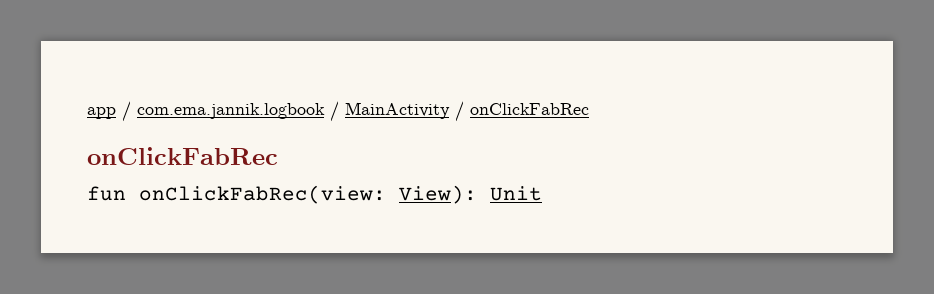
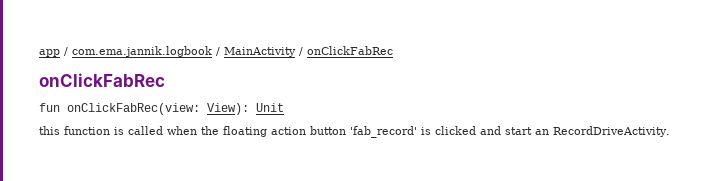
(542, 193) none -> [39,126,670,138] // this function is called when the floating action button 'fab_record' is clicked and start an RecordDriveActivity.

